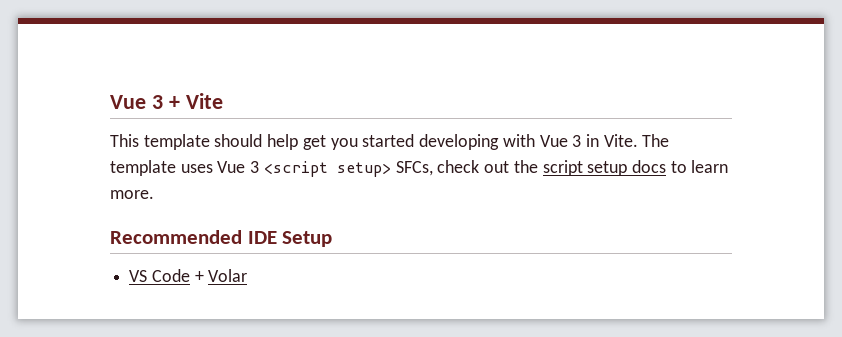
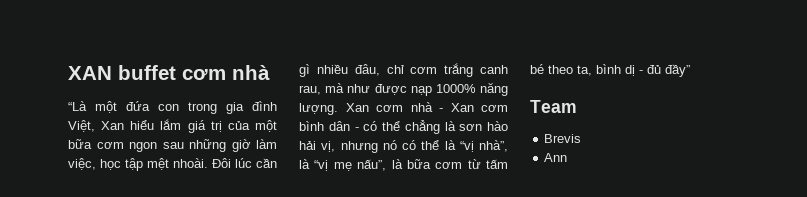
[110,93,223,109] [110,134,670,150] [110,160,729,177] [110,190,154,199] [110,230,333,247] [129,269,248,282] Vue 3 + Vite // This template should help get you started developing with Vue 3 in Vite. The template uses Vue 3 <script setup> SFCs, check out the script setup docs to learn more. // Recommended IDE Setup // VS Code + Volar -> [68,65,270,80] [68,101,277,114] [68,119,277,133] [68,139,277,152] [68,158,277,171] [299,63,508,77] [299,82,508,96] [299,102,508,115] [299,120,508,134] [299,140,508,153] [299,159,508,171] [530,64,690,77] [530,100,577,113] [544,134,582,143] [544,153,568,162] XAN buffet cơm nhà // “Là một đứa con trong gia đình Việt, Xan hiểu lắm giá trị của một bữa cơm ngon sau những giờ làm việc, học tập mệt nhoài. Đôi lúc cần gì nhiều đâu, chỉ cơm trắng canh rau, mà như được nạp 1000% năng lượng. Xan cơm nhà - Xan cơm bình dân - có thể chẳng là sơn hào hải vị, nhưng nó có thể là “vị nhà”, là “vị mẹ nấu”, là bữa cơm từ tấm bé theo ta, bình dị - đủ đầy” // Team // Brevis // Ann

